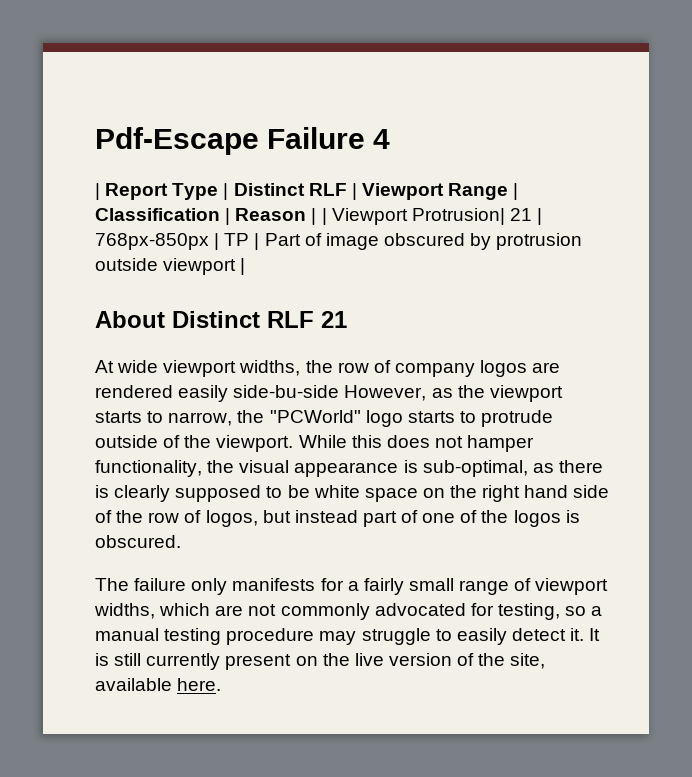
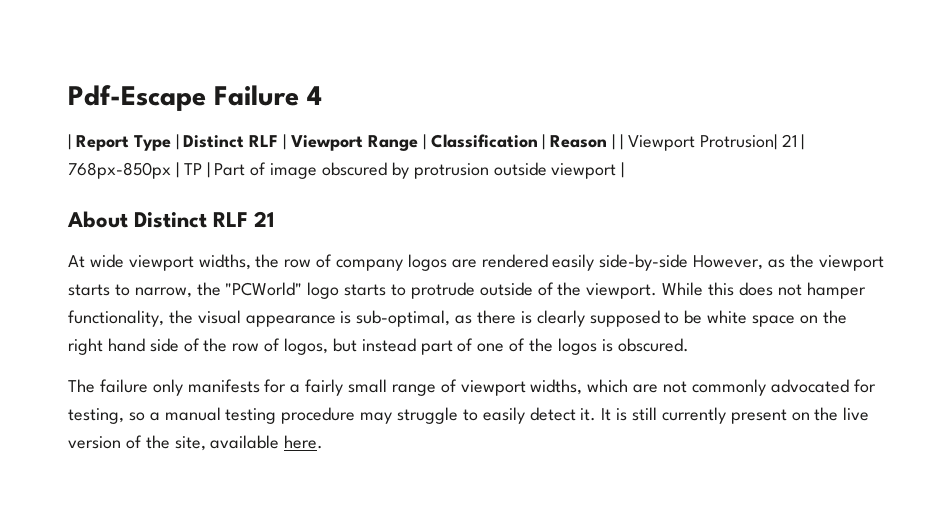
[233,385,340,398] side-bu-side -> [599,254,689,271] side-by-side

